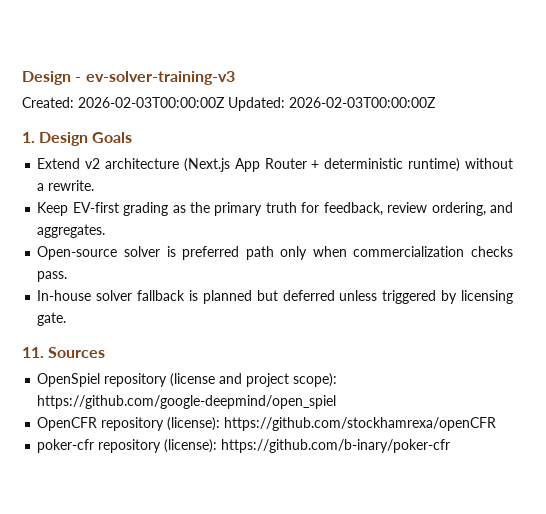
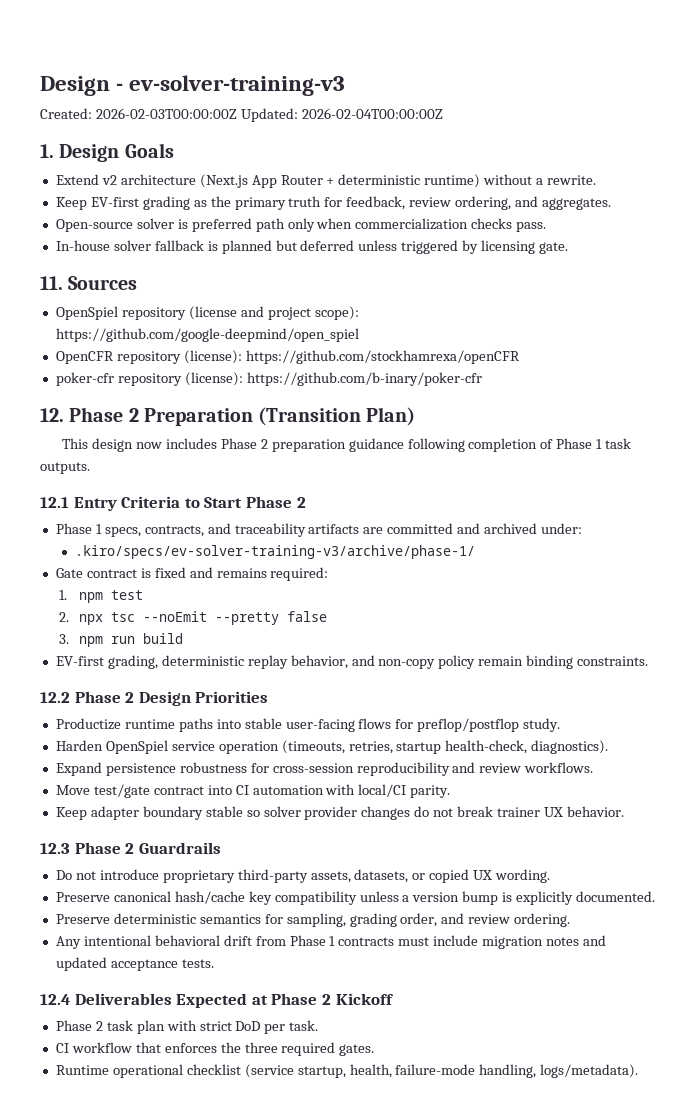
[289,97,435,108] 2026-02-03T00:00:00Z -> [301,108,443,119] 2026-02-04T00:00:00Z
(451, 446) none -> [40,407,416,426] [62,438,632,452] [40,462,90,474] [40,496,306,511] [55,523,583,537] [75,545,476,559] [55,567,329,581] [59,590,143,603] [59,611,327,625] [59,633,183,647] [55,655,649,669] [40,691,269,706] [55,718,561,732] [55,740,609,754] [55,762,594,776] [55,784,451,798] [55,806,624,820] [40,842,221,854] [55,869,551,883] [55,891,656,905] [55,913,571,927] [55,935,606,949] [55,957,214,971] [40,993,394,1008] [55,1020,319,1034] [55,1042,375,1056] [55,1064,639,1078] // 12. Phase 2 Preparation (Transition Plan) // This design now includes Phase 2 preparation guidance following completion of Phase 1 task outputs. // 12.1 Entry Criteria to Start Phase 2 // Phase 1 specs, contracts, and traceability artifacts are committed and archived under: // .kiro/specs/ev-solver-training-v3/archive/phase-1/ // Gate contract is fixed and remains required: // 1. npm test // 2. npx tsc --noEmit --pretty false // 3. npm run build // EV-first grading, deterministic replay behavior, and non-copy policy remain binding constraints. // 12.2 Phase 2 Design Priorities // Productize runtime paths into stable user-facing flows for preflop/postflop study. // Harden OpenSpiel service operation (timeouts, retries, startup health-check, diagnostics). // Expand persistence robustness for cross-session reproducibility and review workflows. // Move test/gate contract into CI automation with local/CI parity. // Keep adapter boundary stable so solver provider changes do not break trainer UX behavior. // 12.3 Phase 2 Guardrails // Do not introduce proprietary third-party assets, datasets, or copied UX wording. // Preserve canonical hash/cache key compatibility unless a version bump is explicitly documented. // Preserve deterministic semantics for sampling, grading order, and review ordering. // Any intentional behavioral drift from Phase 1 contracts must include migration notes and updated acceptance tests. // 12.4 Deliverables Expected at Phase 2 Kickoff // Phase 2 task plan with strict DoD per task. // CI workflow that enforces the three required gates. // Runtime operational checklist (service startup, health, failure-mode handling, logs/metadata).

